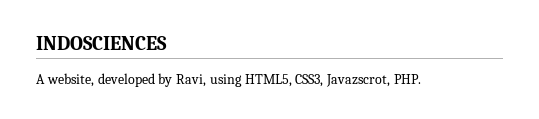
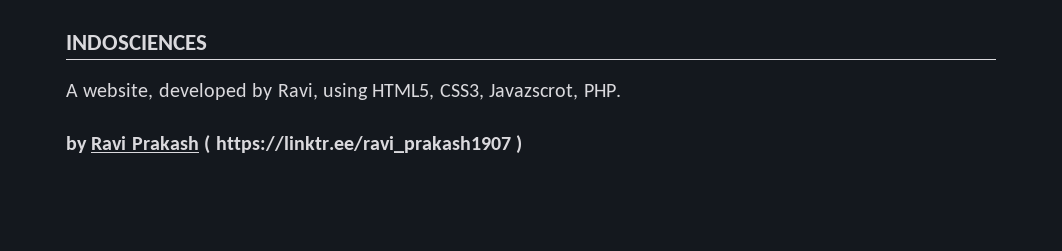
(422, 79) none -> [66,135,522,154] // by Ravi Prakash ( https://linktr.ee/ravi_prakash1907 )

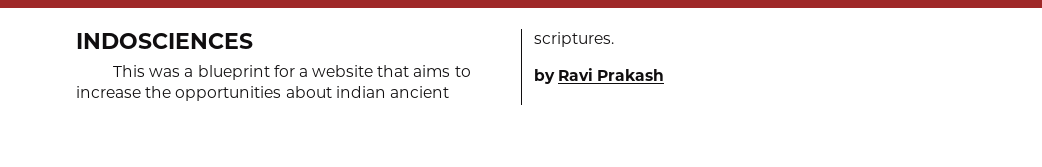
[66,83,621,100] A website, developed by Ravi, using HTML5, CSS3, Javazscrot, PHP. -> [112,65,471,80] [76,86,449,101] [534,32,614,47] This was a blueprint for a website that aims to increase the opportunities about indian ancient scriptures.
[204,135,522,154] ( https://linktr.ee/ravi_prakash1907 ) -> (665, 75) none

